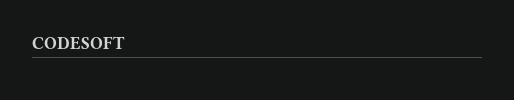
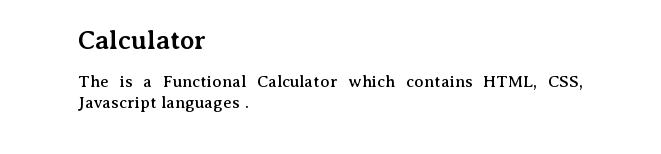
[32,36,125,50] CODESOFT -> [78,30,206,49] [78,75,583,90] [78,96,249,112] Calculator // The is a Functional Calculator which contains HTML, CSS, Javascript languages .

